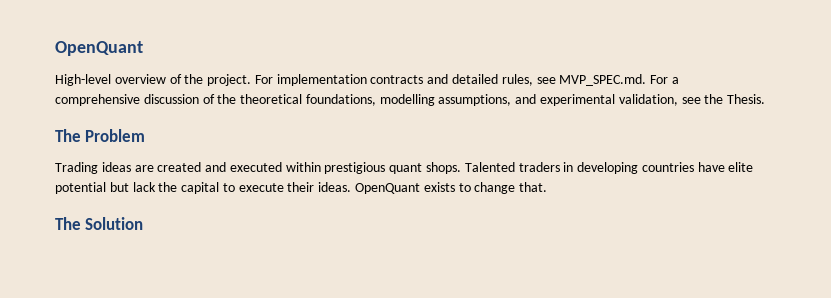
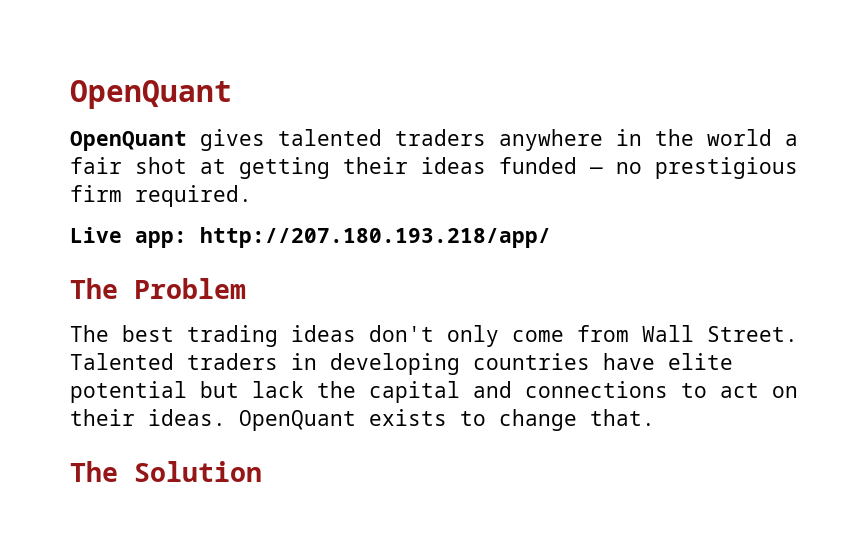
[55,74,679,86] [55,94,766,106] [55,129,146,142] [55,162,462,174] High-level overview of the project. For implementation contracts and detailed rules, see MVP_SPEC.md. For a comprehensive discussion of the theoretical foundations, modelling assumptions, and experimental validation, see the Thesis. // The Problem // Trading ideas are created and executed within prestigious quant shops. -> [70,129,798,151] [70,157,798,179] [70,185,252,207] [70,227,551,248] [70,278,246,299] [70,325,798,347] OpenQuant gives talented traders anywhere in the world a fair shot at getting their ideas funded — no prestigious firm required. // Live app: http://207.180.193.218/app/ // The Problem // The best trading ideas don't only come from Wall Street.
[222,183,284,192] to execute -> [473,381,798,398] and connections to act on

